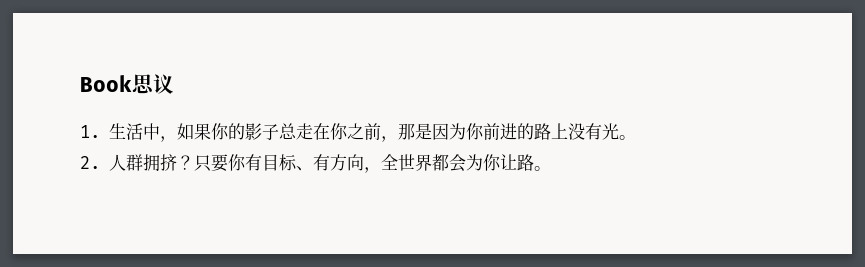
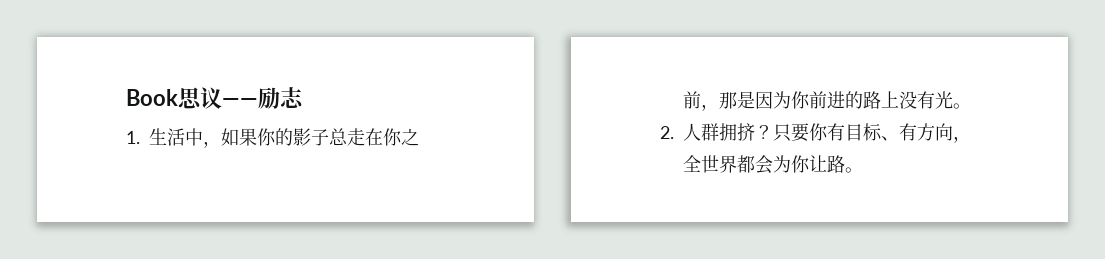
(174, 84) none -> [222,87,304,109] ——励志

